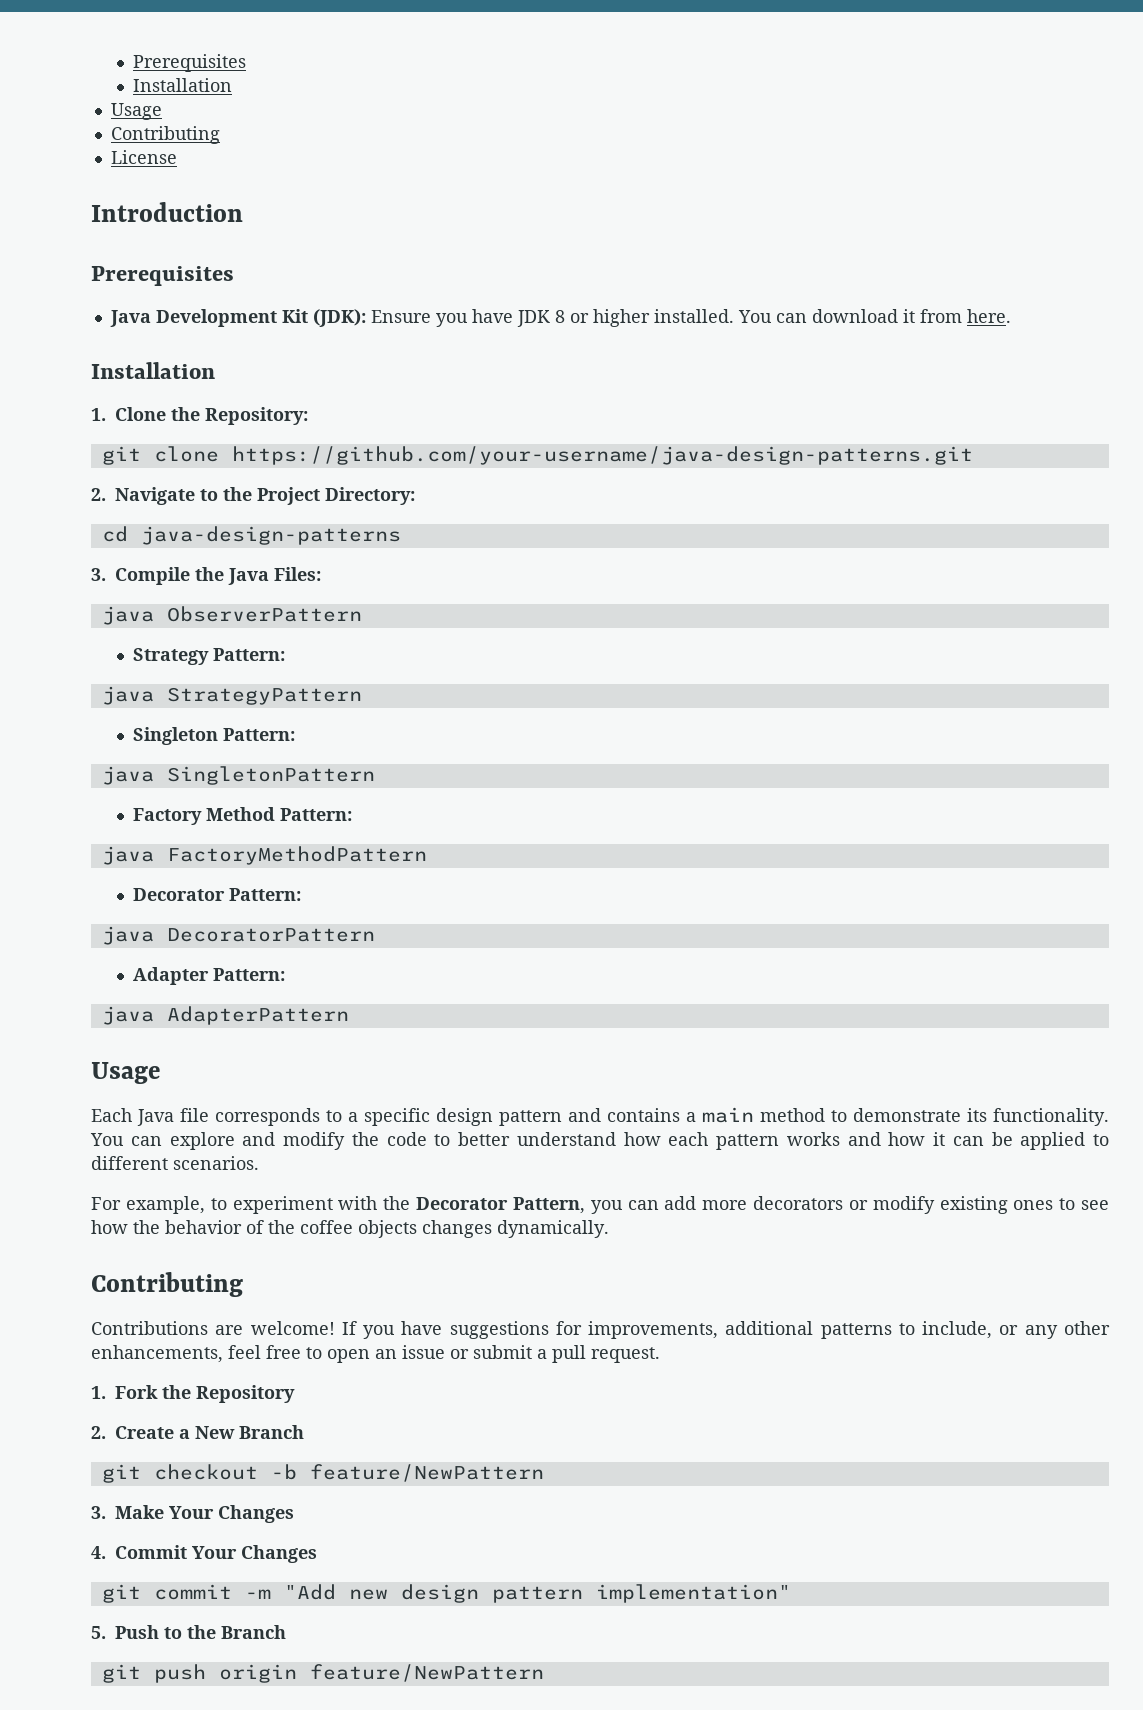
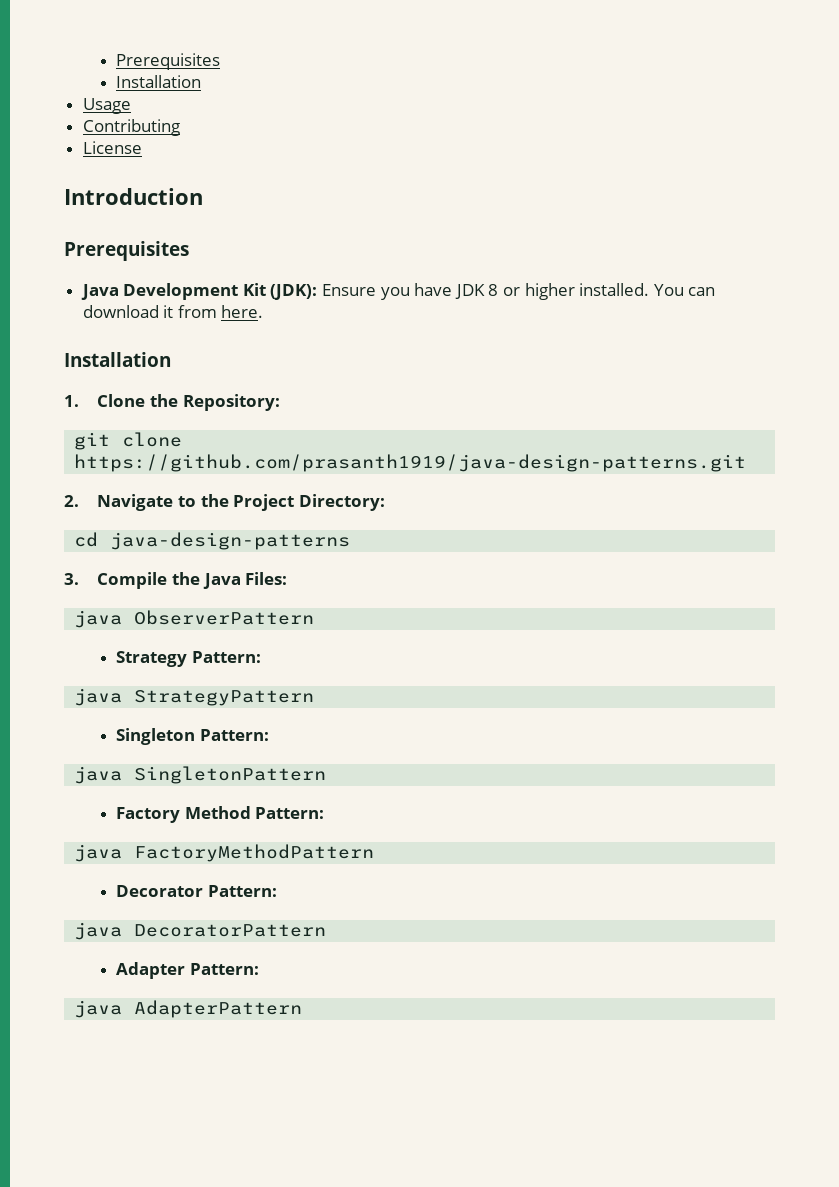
[231,446,973,465] https://github.com/your-username/java-design-patterns.git -> [74,454,747,472] https://github.com/prasanth1919/java-design-patterns.git
[91,1062,161,1084] [91,1107,1109,1126] [90,1132,1109,1150] [91,1156,259,1170] [91,1196,1110,1214] [91,1220,609,1238] [91,1272,243,1297] [91,1321,1110,1339] [91,1345,660,1363] [91,1385,295,1403] [91,1425,304,1439] [101,1464,544,1483] [91,1505,294,1523] [91,1545,317,1563] [101,1584,791,1603] [91,1625,286,1639] [101,1664,544,1683] // Usage // Each Java file corresponds to a specific design pattern and contains a main method to demonstrate its functionality. You can explore and modify the code to better understand how each pattern works and how it can be applied to different scenarios. // For example, to experiment with the Decorator Pattern, you can add more decorators or modify existing ones to see how the behavior of the coffee objects changes dynamically. // Contributing // Contributions are welcome! If you have suggestions for improvements, additional patterns to include, or any other enhancements, feel free to open an issue or submit a pull request. // 1. Fork the Repository // 2. Create a New Branch // git checkout -b feature/NewPattern // 3. Make Your Changes // 4. Commit Your Changes // git commit -m "Add new design pattern implementation" // 5. Push to the Branch // git push origin feature/NewPattern -> (303, 1009) none

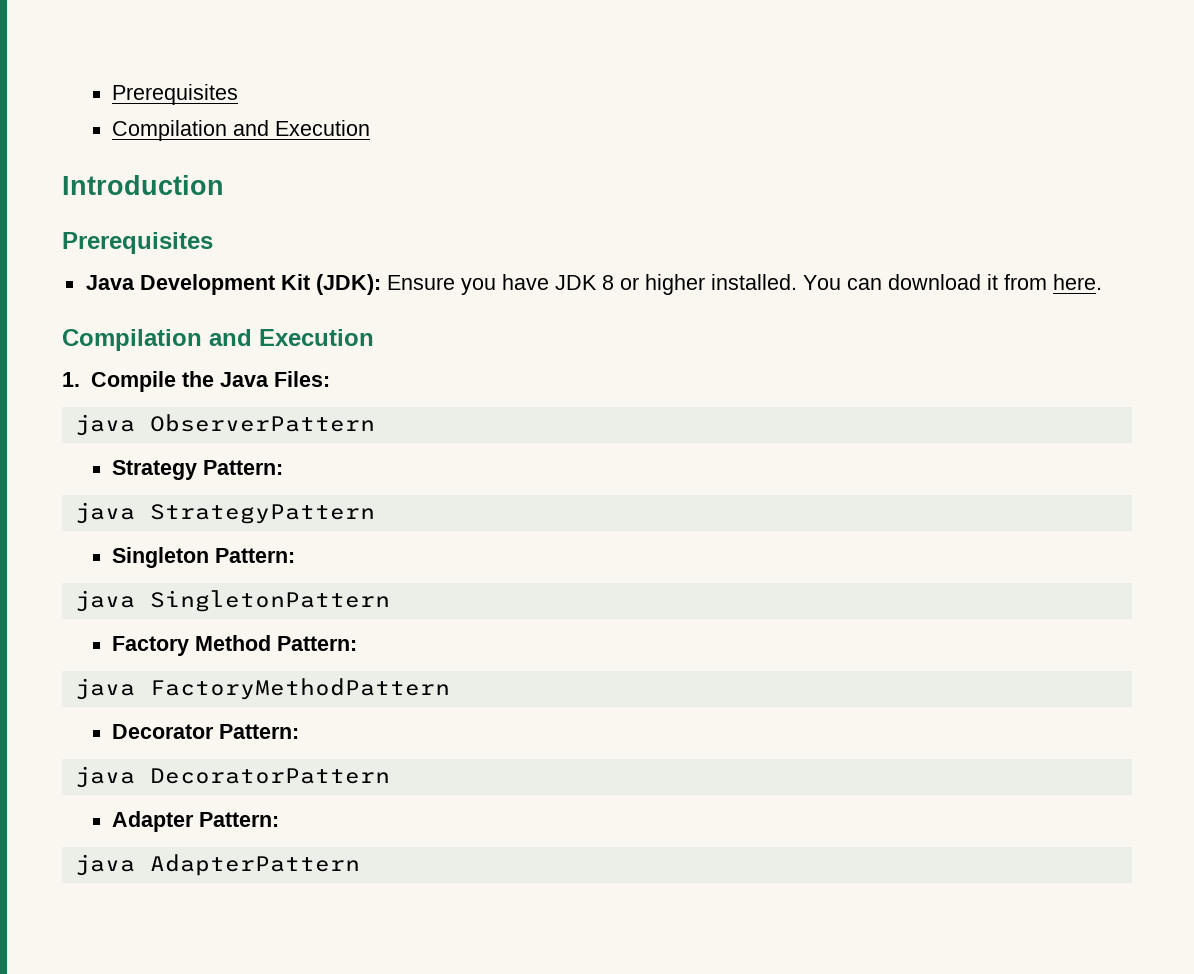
[116,53,221,70] [116,75,202,88] [82,98,131,114] [82,119,180,136] [82,141,142,154] Prerequisites // Installation // Usage // Contributing // License -> [112,84,239,105] [112,120,371,141] Prerequisites // Compilation and Execution
[64,352,171,367] [64,394,280,411] [74,432,183,450] [74,454,747,472] [64,494,385,511] [74,532,351,550] [64,573,79,585] Installation // 1. Clone the Repository: // git clone https://github.com/prasanth1919/java-design-patterns.git // 2. Navigate to the Project Directory: // cd java-design-patterns // 3. -> [62,329,374,351] [62,372,80,387] Compilation and Execution // 1.

